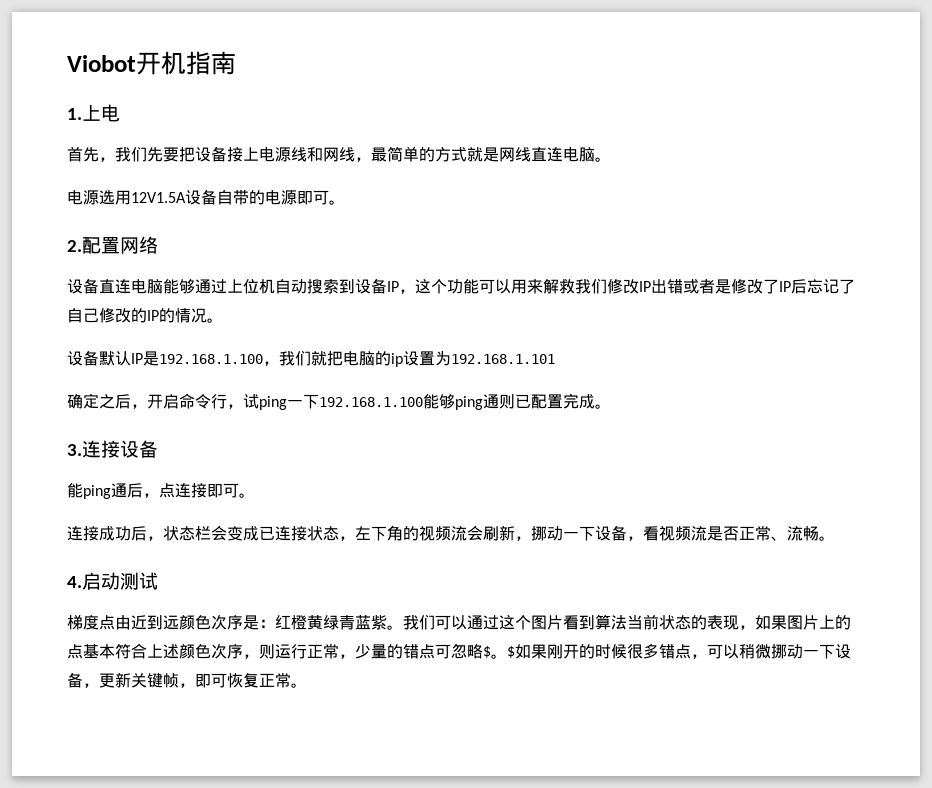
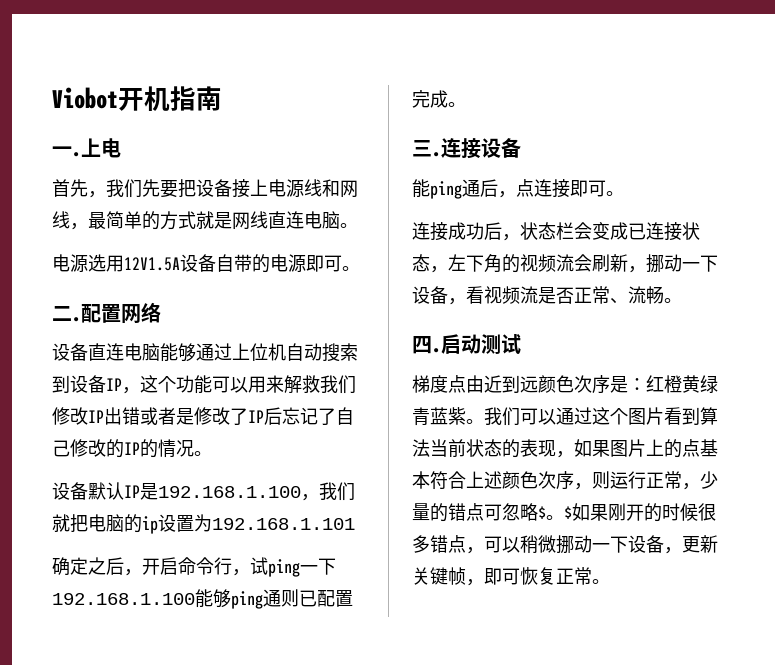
[67,108,82,120] 1. -> [52,146,81,157] 一.
[67,240,82,252] 2. -> [52,306,81,322] 二.
[67,444,82,456] 3. -> [412,140,441,157] 三.
[67,576,82,588] 4. -> [412,336,441,354] 四.

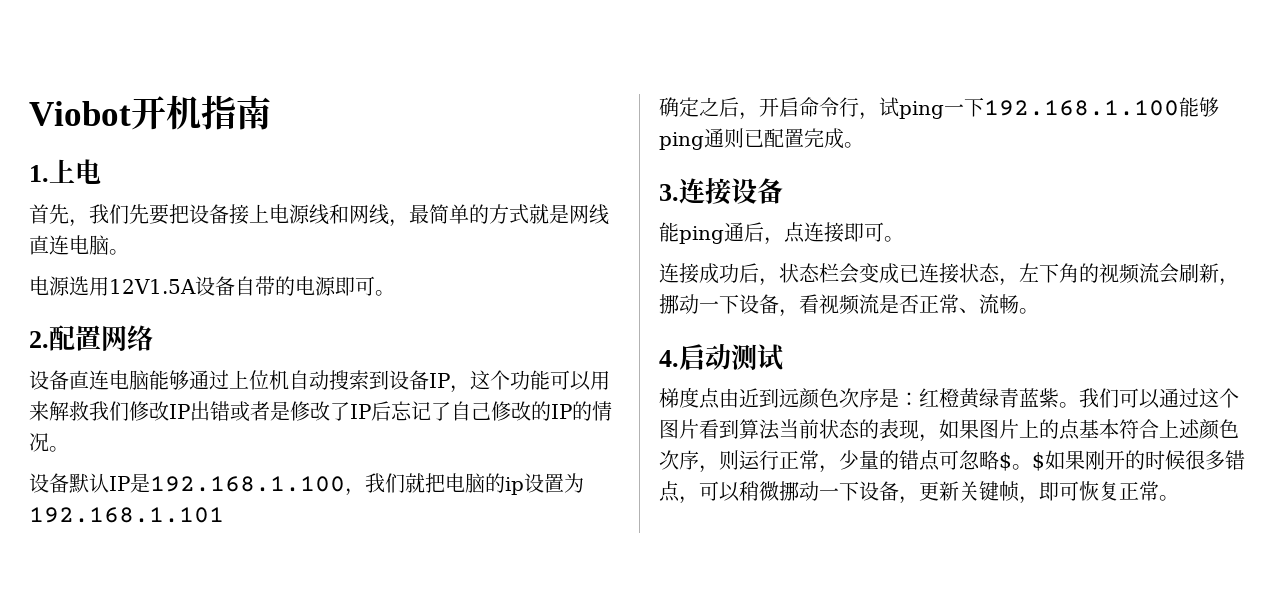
[52,146,81,157] 一. -> [29,165,49,182] 1.
[52,306,81,322] 二. -> [29,331,49,348] 2.
[412,140,441,157] 三. -> [659,184,679,201] 3.
[412,336,441,354] 四. -> [659,350,679,367] 4.

